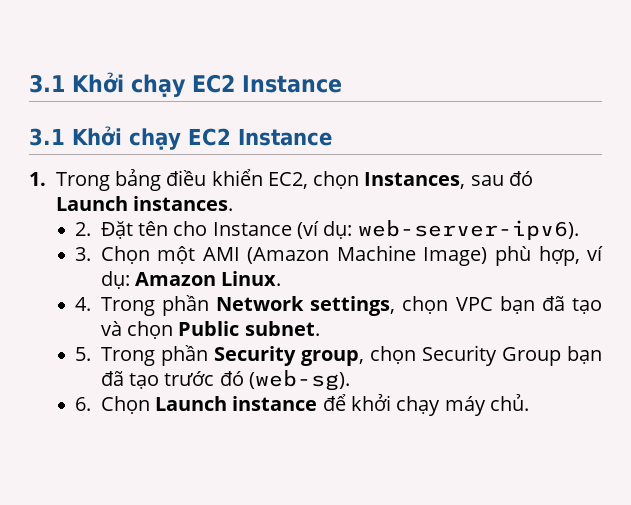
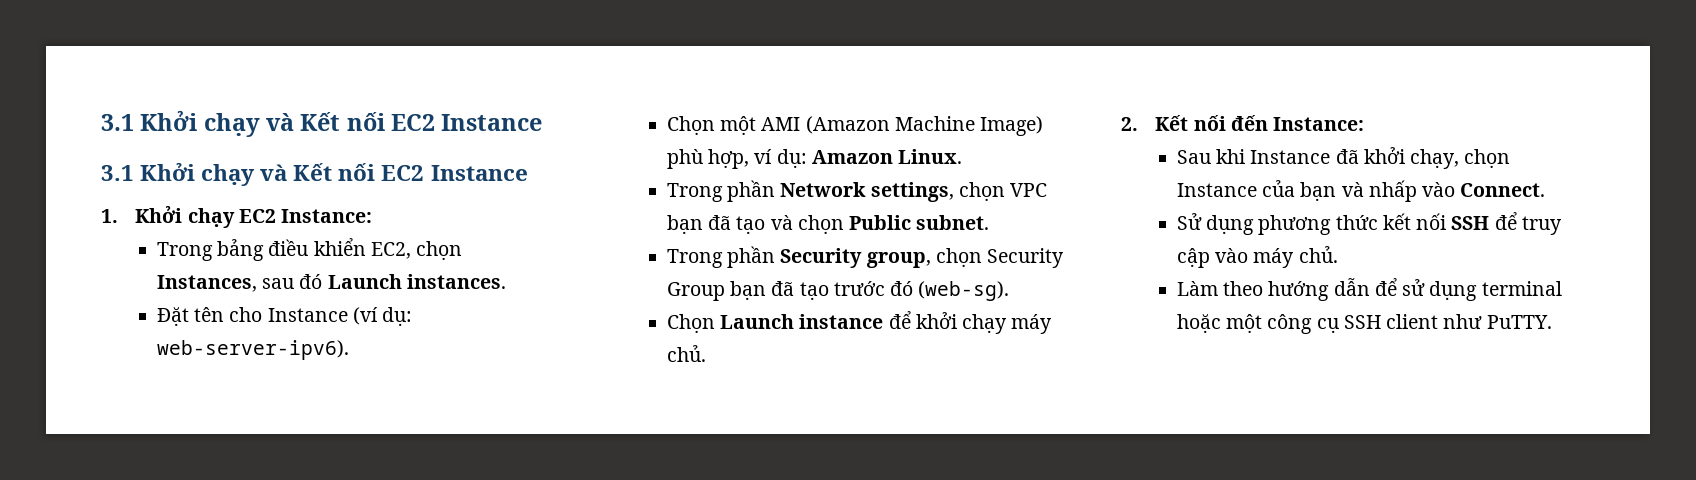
[29,72,186,97] 3.1 Khởi chạy -> [101,110,385,137] 3.1 Khởi chạy và Kết nối
(181, 139) none -> [260,163,376,181] và Kết nối
(46, 179) none -> [135,205,373,228] Khởi chạy EC2 Instance: //
[75,222,92,236] 2. -> (506, 281) none
[75,247,92,261] 3. -> (349, 350) none
[75,297,92,311] 4. -> (963, 156) none
[75,347,92,361] 5. -> (990, 222) none
[75,397,92,411] 6. -> (1010, 291) none
(529, 402) none -> [1121,115,1365,131] [1176,147,1511,169] [1176,180,1546,202] [1176,212,1562,235] [1176,246,1338,268] [1176,278,1562,301] [1176,314,1552,334] // 2. Kết nối đến Instance: // Sau khi Instance đã khởi chạy, chọn Instance của bạn và nhấp vào Connect. // Sử dụng phương thức kết nối SSH để truy cập vào máy chủ. // Làm theo hướng dẫn để sử dụng terminal hoặc một công cụ SSH client như PuTTY.

